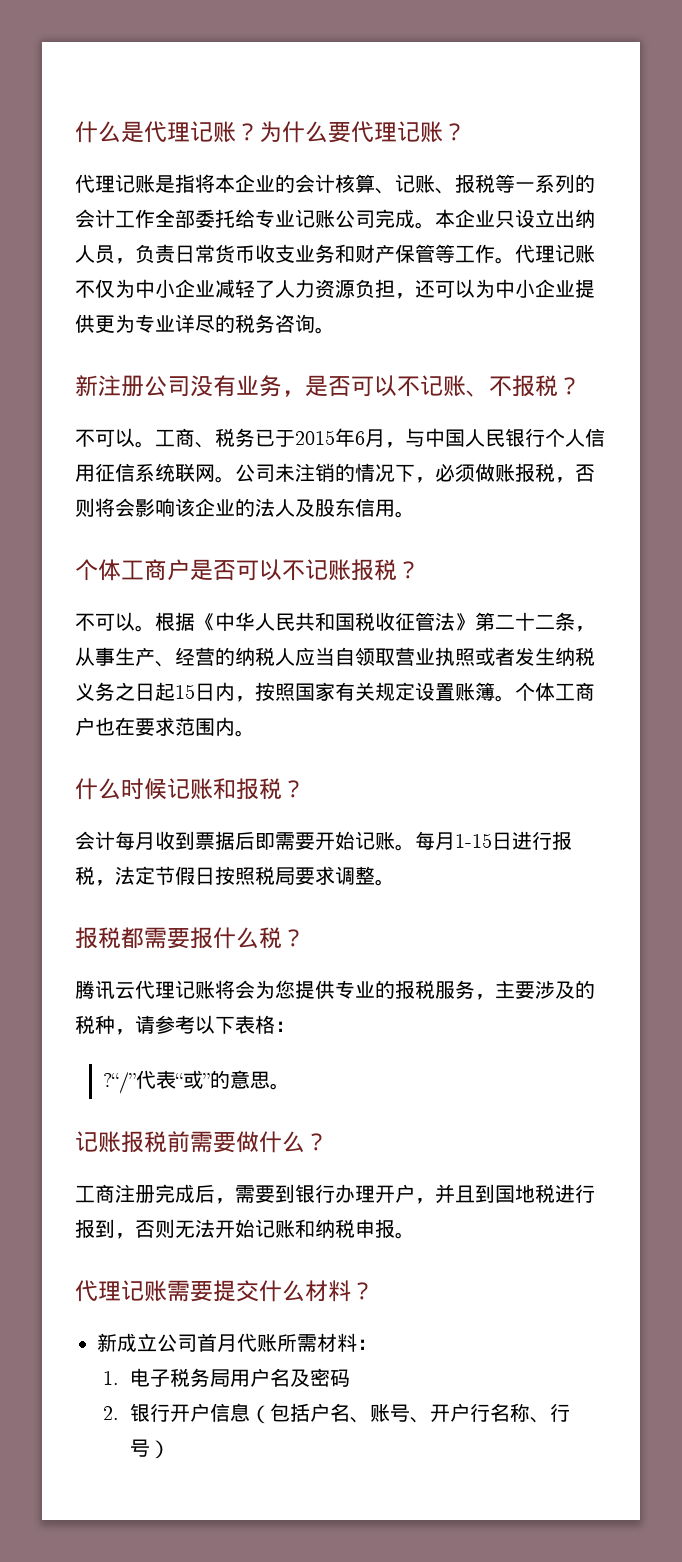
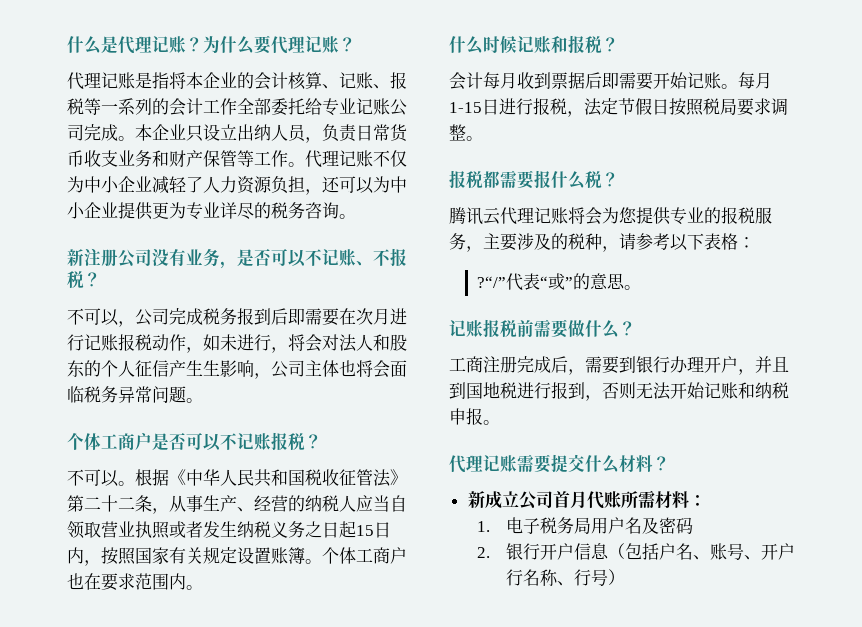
[135,428,605,448] [75,463,595,483] [75,498,395,517] 。工商、税务已于2015年6月，与中国人民银行个人信用征信系统联网。公司未注销的情况下，必须做账报税，否则将会影响该企业的法人及股东信用 -> [118,308,407,327] [67,334,407,353] [67,360,407,379] [67,386,186,403] ，公司完成税务报到后即需要在次月进行记账报税动作，如未进⾏，将会对法人和股东的个人征信产⽣生影响，公司主体也将会面临税务异常问题

